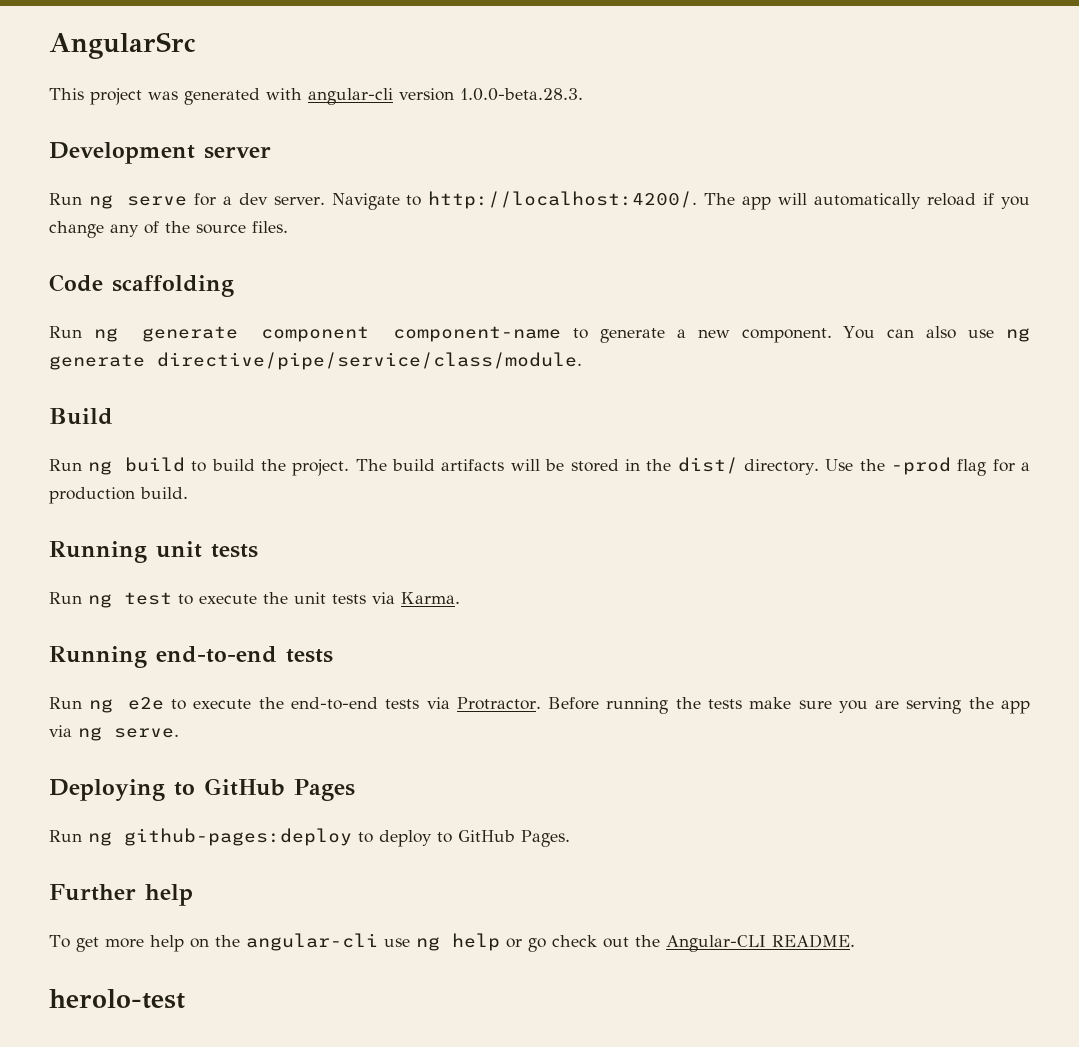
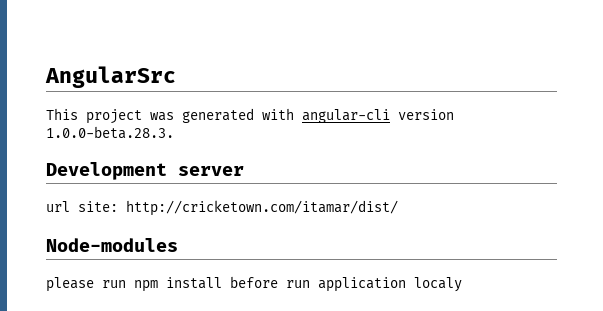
[49,191,1030,210] [49,221,288,238] [49,274,234,297] [49,326,1030,343] [49,352,582,370] [49,408,113,425] [49,457,1030,476] [49,487,188,504] [49,541,258,563] [49,592,460,608] [49,646,333,668] [49,697,1031,714] [49,725,179,741] [49,778,355,801] [49,828,570,847] [49,884,193,906] [49,933,855,952] [49,989,185,1009] Run ng serve for a dev server. Navigate to http://localhost:4200/. The app will automatically reload if you change any of the source files. // Code scaffolding // Run ng generate component component-name to generate a new component. You can also use ng generate directive/pipe/service/class/module. // Build // Run ng build to build the project. The build artifacts will be stored in the dist/ directory. Use the -prod flag for a production build. // Running unit tests // Run ng test to execute the unit tests via Karma. // Running end-to-end tests // Run ng e2e to execute the end-to-end tests via Protractor. Before running the tests make sure you are serving the app via ng serve. // Deploying to GitHub Pages // Run ng github-pages:deploy to deploy to GitHub Pages. // Further help // To get more help on the angular-cli use ng help or go check out the Angular-CLI README. // herolo-test -> [46,200,398,216] [46,238,178,252] [46,276,462,292] url site: http://cricketown.com/itamar/dist/ // Node-modules // please run npm install before run application localy

